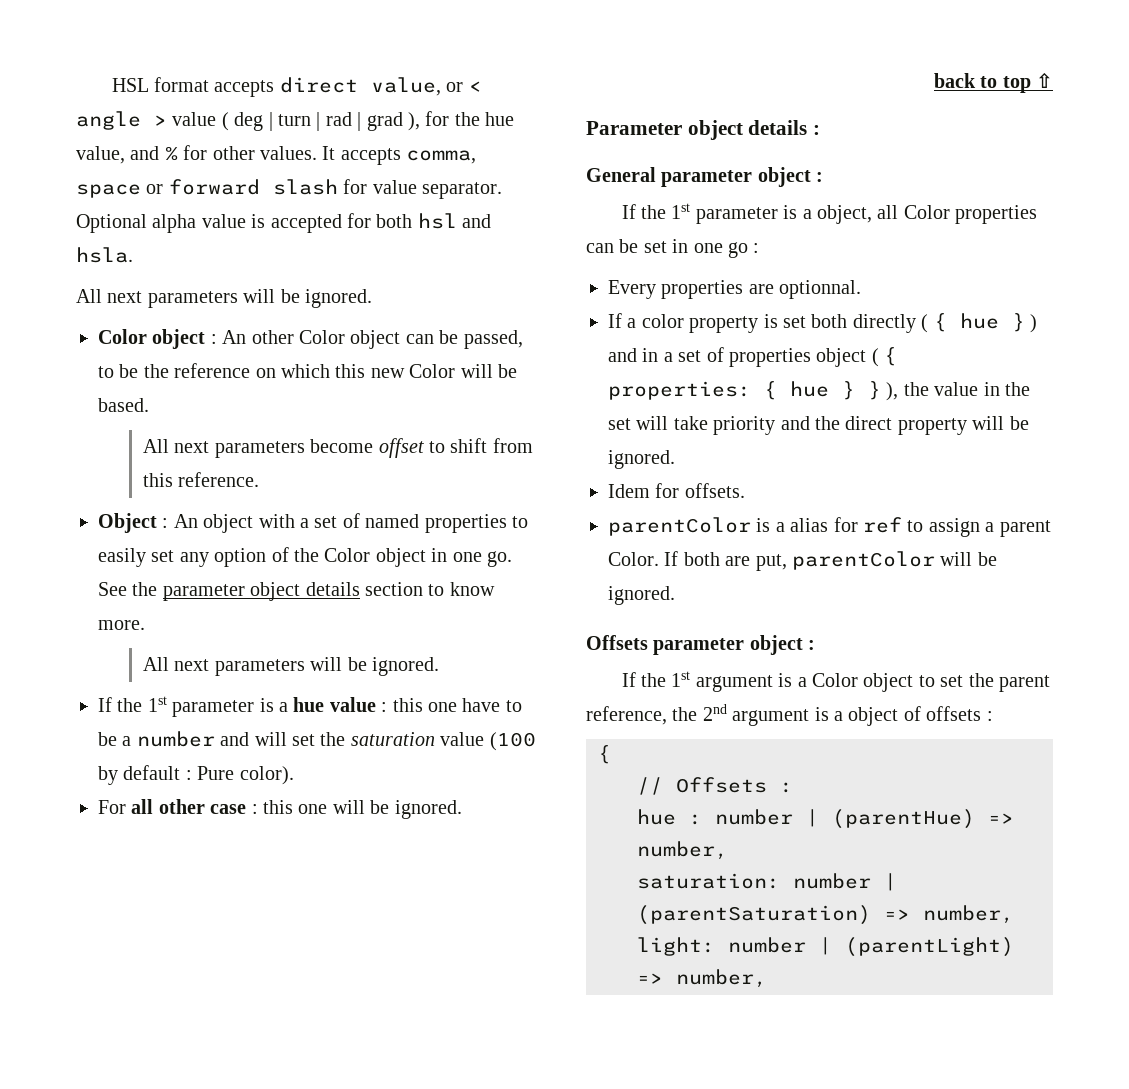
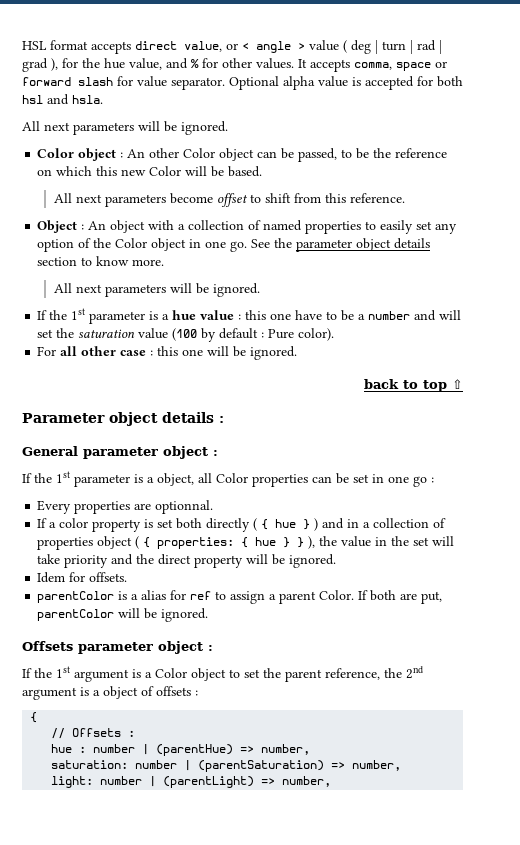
[314,516,338,528] set -> [188,220,245,230] collection
[678,350,702,362] set -> [373,518,430,528] collection

